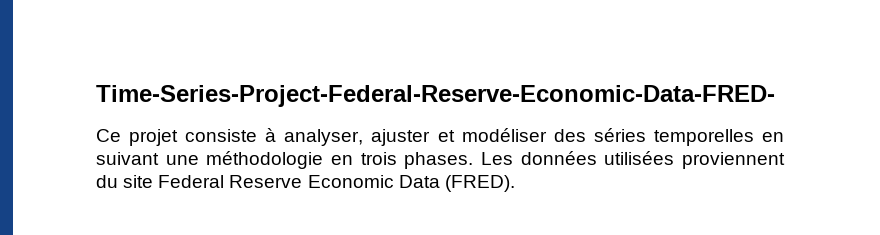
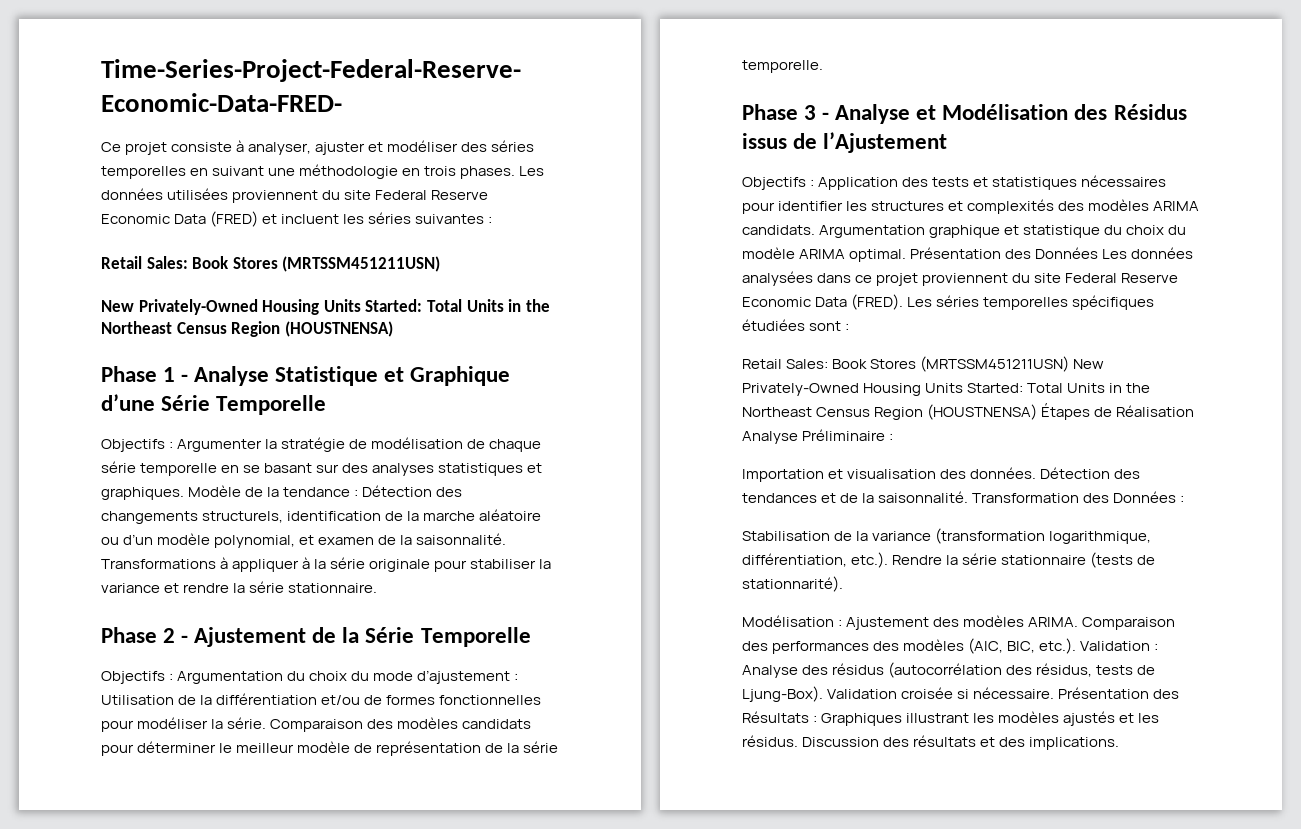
[444,175,515,192] (FRED). -> [210,211,493,227] [101,256,441,272] [101,299,550,315] [101,321,393,337] [101,366,511,386] [101,394,327,415] [101,437,542,452] [101,461,543,476] [101,485,463,500] [101,509,542,524] [101,533,507,548] [101,557,552,572] [101,581,378,593] [101,627,531,647] [101,670,519,684] [101,693,542,705] [101,717,532,732] [101,741,559,756] [742,60,823,73] [742,104,1187,124] [742,132,948,153] [742,175,1167,190] [742,199,1200,214] [742,225,1187,238] [742,247,1194,262] [742,271,1179,286] [742,294,1155,310] [742,319,850,331] [742,356,1105,372] [742,383,1151,396] [742,403,1195,420] [742,429,894,444] [742,467,1141,482] [742,491,1185,503] [742,528,1152,544] [742,552,1156,568] [742,576,843,592] [742,615,1176,630] [742,638,1159,654] [742,662,1156,678] [742,686,1180,702] [742,711,1160,726] [742,735,1120,750] (FRED) et incluent les séries suivantes : // Retail Sales: Book Stores (MRTSSM451211USN) // New Privately-Owned Housing Units Started: Total Units in the Northeast Census Region (HOUSTNENSA) // Phase 1 - Analyse Statistique et Graphique d’une Série Temporelle // Objectifs : Argumenter la stratégie de modélisation de chaque série temporelle en se basant sur des analyses statistiques et graphiques. Modèle de la tendance : Détection des changements structurels, identification de la marche aléatoire ou d’un modèle polynomial, et examen de la saisonnalité. Transformations à appliquer à la série originale pour stabiliser la variance et rendre la série stationnaire. // Phase 2 - Ajustement de la Série Temporelle // Objectifs : Argumentation du choix du mode d’ajustement : Utilisation de la différentiation et/ou de formes fonctionnelles pour modéliser la série. Comparaison des modèles candidats pour déterminer le meilleur modèle de représentation de la série temporelle. // Phase 3 - Analyse et Modélisation des Résidus issus de l’Ajustement // Objectifs : Application des tests et statistiques nécessaires pour identifier les structures et complexités des modèles ARIMA candidats. Argumentation graphique et statistique du choix du modèle ARIMA optimal. Présentation des Données Les données analysées dans ce projet proviennent du site Federal Reserve Economic Data (FRED). Les séries temporelles spécifiques étudiées sont : // Retail Sales: Book Stores (MRTSSM451211USN) New Privately-Owned Housing Units Started: Total Units in the Northeast Census Region (HOUSTNENSA) Étapes de Réalisation Analyse Préliminaire : // Importation et visualisation des données. Détection des tendances et de la saisonnalité. Transformation des Données : // Stabilisation de la variance (transformation logarithmique, différentiation, etc.). Rendre la série stationnaire (tests de stationnarité). // Modélisation : Ajustement des modèles ARIMA. Comparaison des performances des modèles (AIC, BIC, etc.). Validation : Analyse des résidus (autocorrélation des résidus, tests de Ljung-Box). Validation croisée si nécessaire. Présentation des Résultats : Graphiques illustrant les modèles ajustés et les résidus. Discussion des résultats et des implications.

